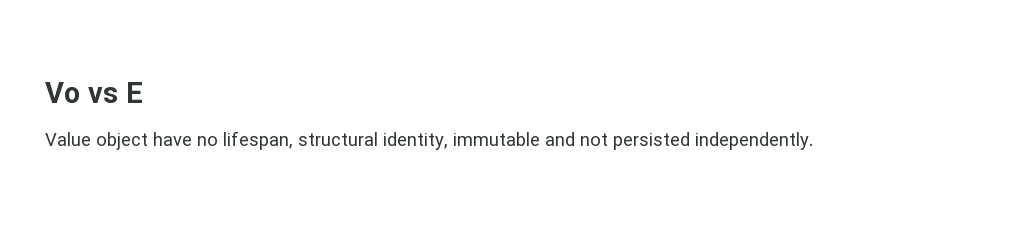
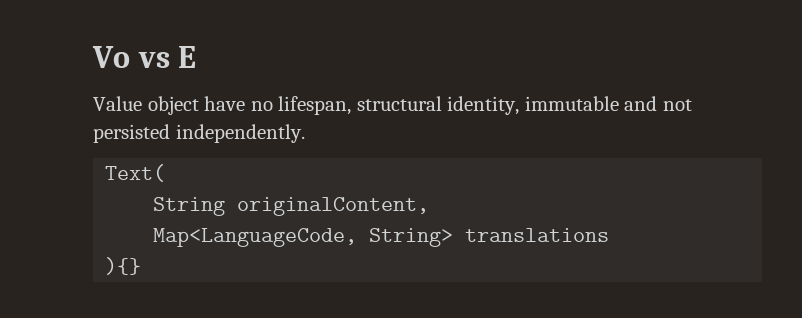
(813, 141) none -> [105,164,166,182] [153,197,430,216] [153,228,610,247] [105,257,142,275] // Text( // String originalContent, // Map<LanguageCode, String> translations // ){}

